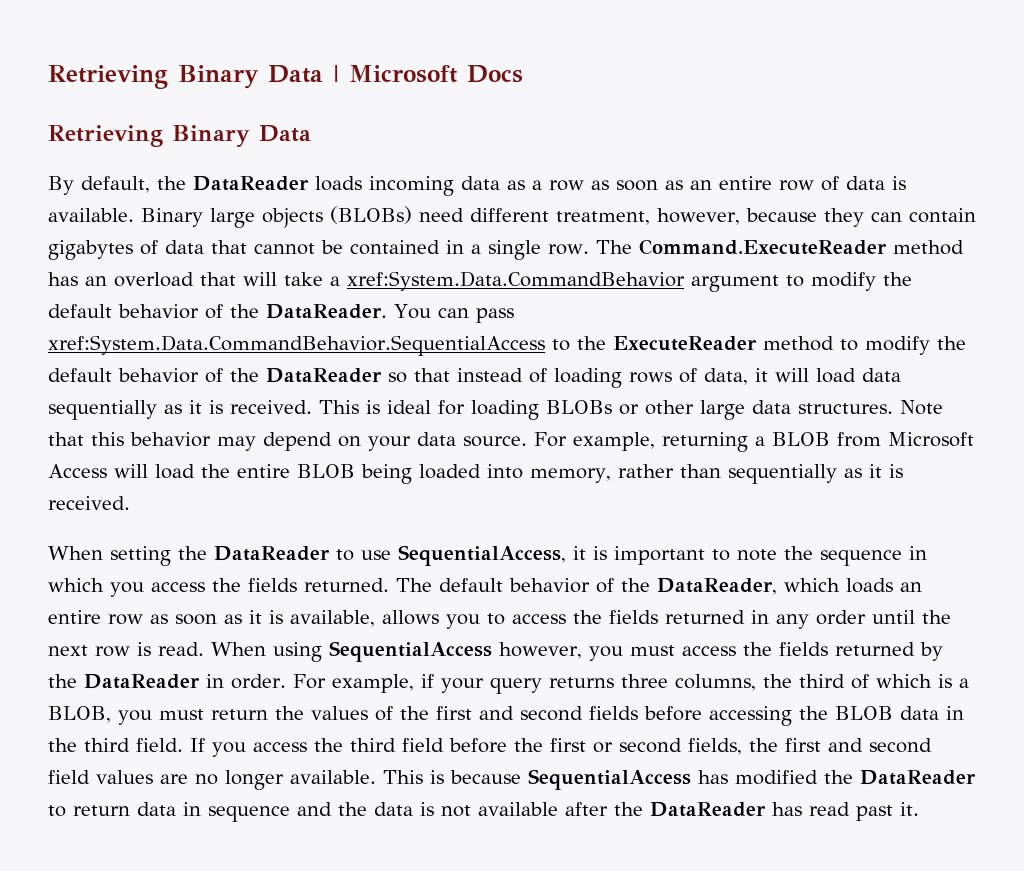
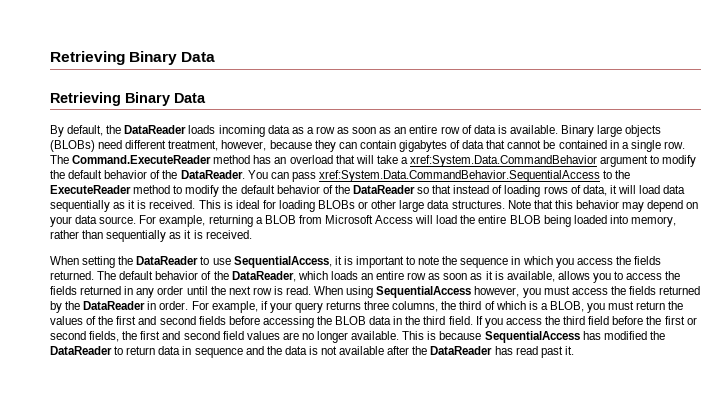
[48,65,523,89] Retrieving Binary Data | Microsoft Docs -> [50,51,216,65] Retrieving Binary Data

